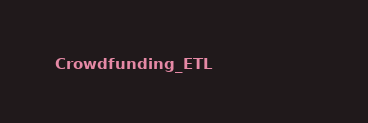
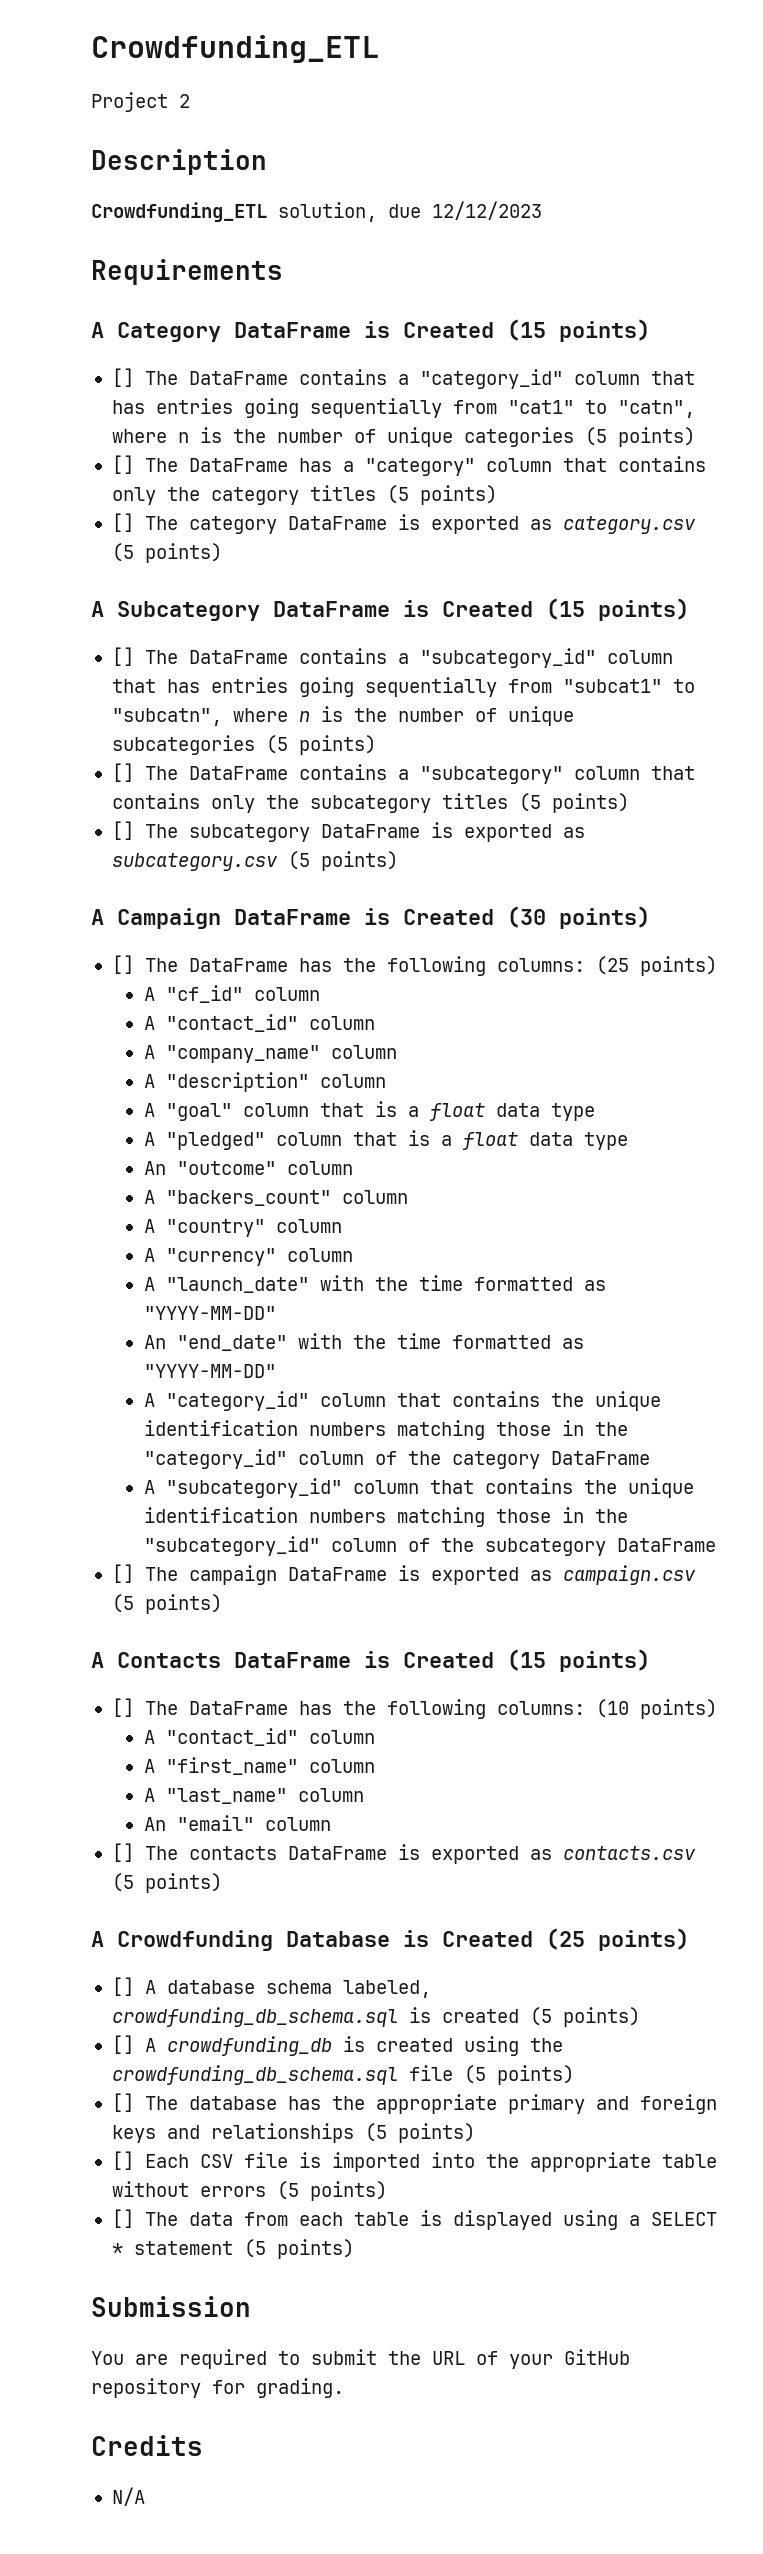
[55,58,213,73] Crowdfunding_ETL -> [91,35,379,63] [91,92,190,112] [91,149,267,175] [91,201,542,222] [91,259,283,285] [91,319,650,342] [111,368,695,389] [111,398,695,418] [111,427,695,447] [111,455,706,476] [111,485,497,505] [111,513,696,534] [111,543,222,563] [91,598,689,621] [111,647,673,668] [111,677,695,697] [111,706,574,726] [111,735,376,755] [111,763,695,784] [111,793,629,813] [111,821,585,842] [111,851,398,871] [91,906,650,929] [111,955,717,976] [143,985,320,1003] [143,1014,375,1032] [143,1045,397,1063] [143,1072,386,1092] [143,1101,595,1121] [143,1130,628,1150] [143,1161,353,1175] [143,1190,408,1206] [143,1219,342,1237] [143,1248,353,1266] [143,1275,606,1293] [143,1306,276,1320] [143,1333,584,1351] [143,1364,276,1378] [143,1391,661,1411] [143,1420,628,1440] [143,1449,650,1469] [143,1478,694,1498] [143,1507,628,1527] [143,1536,716,1556] [111,1564,696,1585] [111,1594,222,1614] [91,1649,650,1672] [111,1698,717,1719] [143,1728,375,1746] [143,1757,375,1775] [143,1788,364,1804] [143,1815,331,1831] [111,1843,696,1864] [111,1873,222,1893] [91,1928,689,1951] [111,1977,431,1998] [111,2007,640,2027] [111,2035,563,2056] [111,2065,574,2085] [111,2093,717,2114] [111,2123,475,2143] [111,2151,717,2172] [111,2181,387,2201] [111,2209,717,2230] [111,2239,354,2259] [91,2296,251,2317] [91,2349,630,2369] [91,2378,344,2398] [91,2435,203,2456] [111,2487,145,2506] Crowdfunding_ETL // Project 2 // Description // Crowdfunding_ETL solution, due 12/12/2023 // Requirements // A Category DataFrame is Created (15 points) // [] The DataFrame contains a "category_id" column that has entries going sequentially from "cat1" to "catn", where n is the number of unique categories (5 points) // [] The DataFrame has a "category" column that contains only the category titles (5 points) // [] The category DataFrame is exported as category.csv (5 points) // A Subcategory DataFrame is Created (15 points) // [] The DataFrame contains a "subcategory_id" column that has entries going sequentially from "subcat1" to "subcatn", where n is the number of unique subcategories (5 points) // [] The DataFrame contains a "subcategory" column that contains only the subcategory titles (5 points) // [] The subcategory DataFrame is exported as subcategory.csv (5 points) // A Campaign DataFrame is Created (30 points) // [] The DataFrame has the following columns: (25 points) // A "cf_id" column // A "contact_id" column // A "company_name" column // A "description" column // A "goal" column that is a float data type // A "pledged" column that is a float data type // An "outcome" column // A "backers_count" column // A "country" column // A "currency" column // A "launch_date" with the time formatted as "YYYY-MM-DD" // An "end_date" with the time formatted as "YYYY-MM-DD" // A "category_id" column that contains the unique identification numbers matching those in the "category_id" column of the category DataFrame // A "subcategory_id" column that contains the unique identification numbers matching those in the "subcategory_id" column of the subcategory DataFrame // [] The campaign DataFrame is exported as campaign.csv (5 points) // A Contacts DataFrame is Created (15 points) // [] The DataFrame has the following columns: (10 points) // A "contact_id" column // A "first_name" column // A "last_name" column // An "email" column // [] The contacts DataFrame is exported as contacts.csv (5 points) // A Crowdfunding Database is Created (25 points) // [] A database schema labeled, crowdfunding_db_schema.sql is created (5 points) // [] A crowdfunding_db is created using the crowdfunding_db_schema.sql file (5 points) // [] The database has the appropriate primary and foreign keys and relationships (5 points) // [] Each CSV file is imported into the appropriate table without errors (5 points) // [] The data from each table is displayed using a SELECT * statement (5 points) // Submission // You are required to submit the URL of your GitHub repository for grading. // Credits // N/A

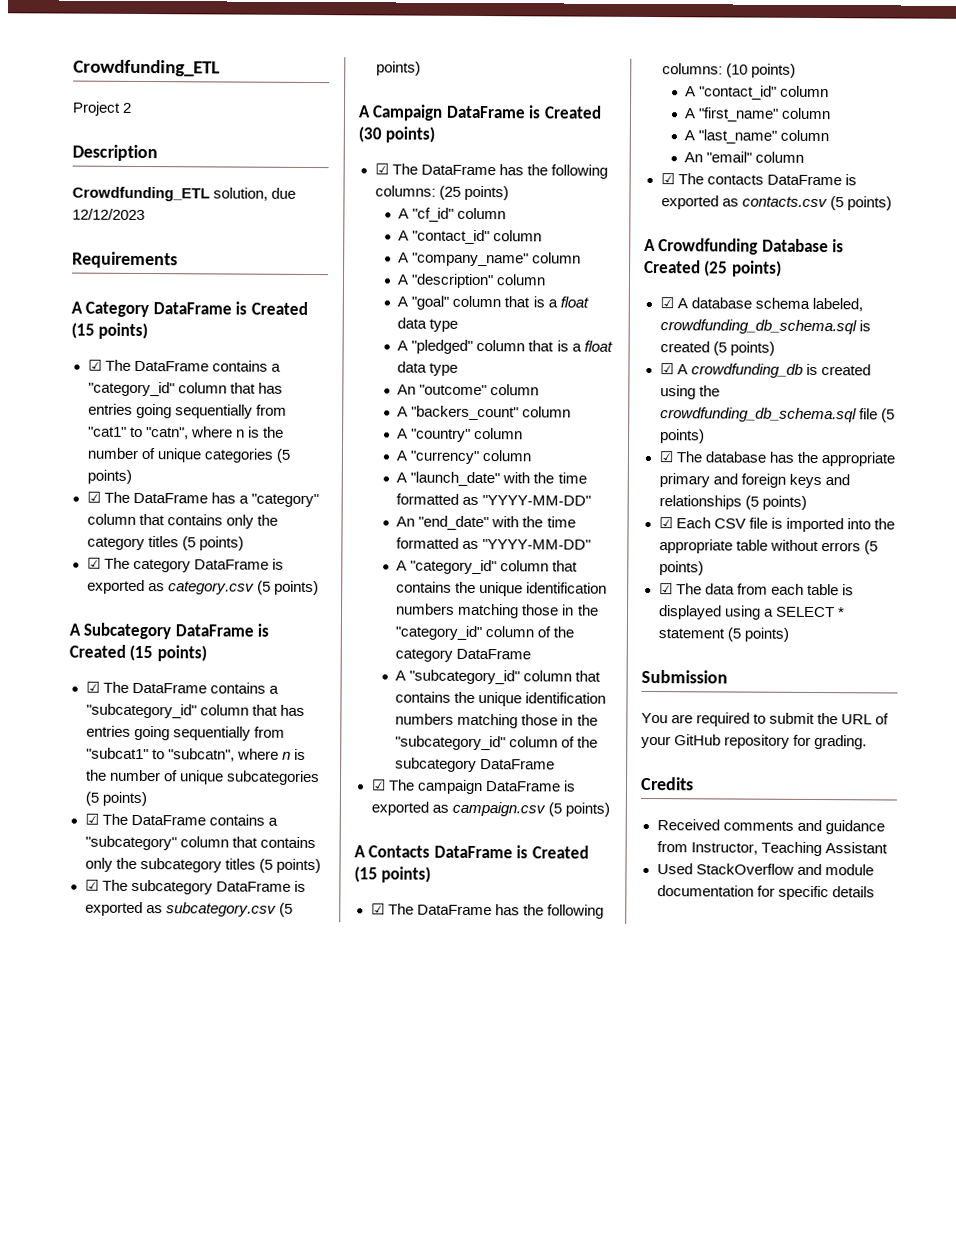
[111,368,134,387] [] -> [87,359,102,371] ☑
[111,455,134,474] [] -> [86,491,101,503] ☑
[111,513,134,532] [] -> [86,557,101,569] ☑
[111,647,134,666] [] -> [85,681,100,693] ☑
[111,763,134,782] [] -> [84,813,99,825] ☑
[111,821,134,840] [] -> [84,879,99,891] ☑
[111,955,134,974] [] -> [374,163,389,175] ☑
[111,1564,134,1583] [] -> [370,779,386,791] ☑
[111,1698,134,1717] [] -> [370,903,385,915] ☑
[111,1843,134,1862] [] -> [660,173,675,185] ☑
[111,1977,134,1996] [] -> [659,297,674,309] ☑
[111,2035,134,2054] [] -> [659,363,674,375] ☑
[111,2093,134,2112] [] -> [658,451,673,463] ☑
[111,2151,134,2170] [] -> [658,517,673,529] ☑
[111,2209,134,2228] [] -> [658,583,673,595] ☑
[111,2487,145,2506] N/A -> [656,819,885,835] [656,841,888,857] [656,863,874,876] [656,885,875,901] Received comments and guidance from Instructor, Teaching Assistant // Used StackOverflow and module documentation for specific details

